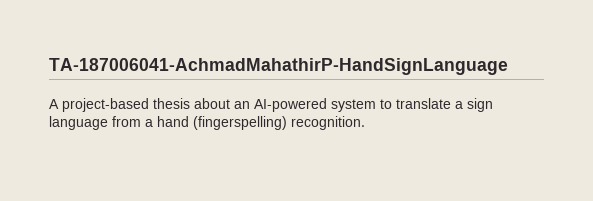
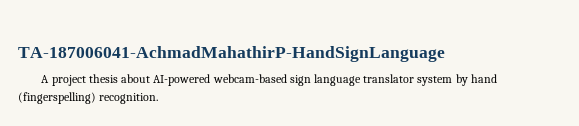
[62,98,149,112] project-based -> [51,75,86,86] project
[234,98,493,112] [49,116,153,130] an AI-powered system to translate a sign language from a -> [153,74,468,86] AI-powered webcam-based sign language translator system by

